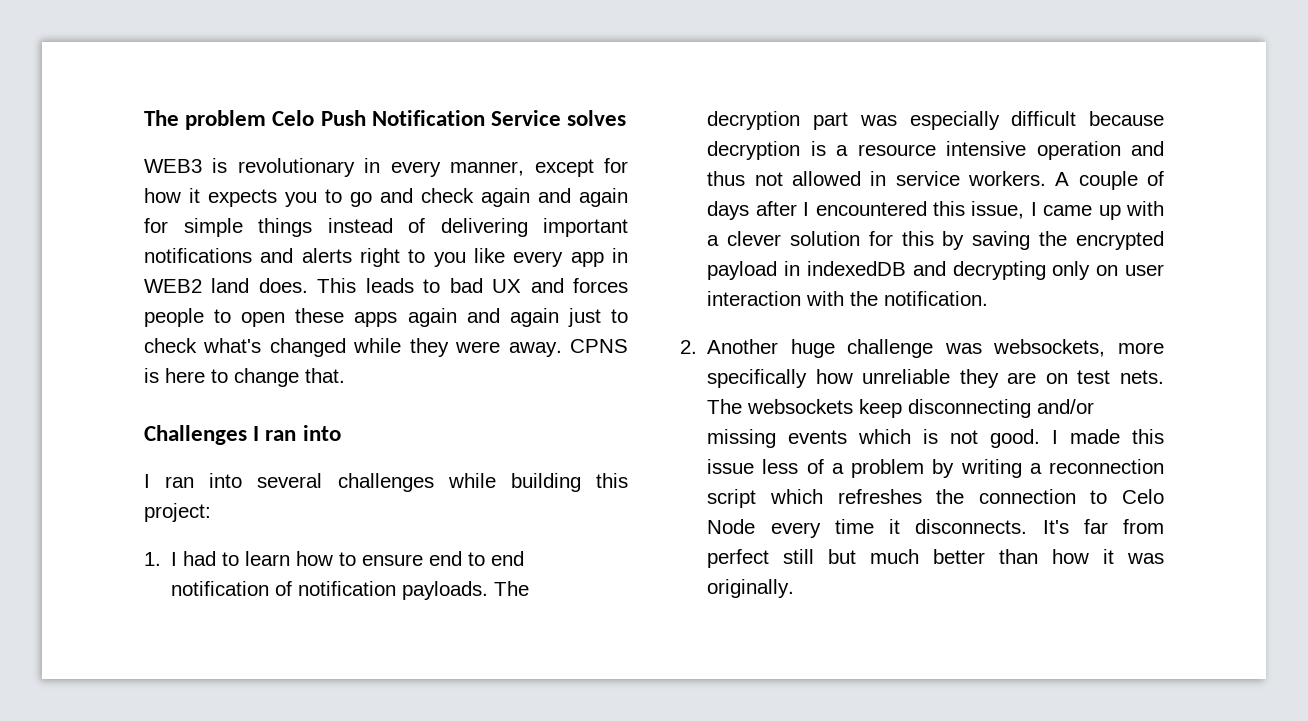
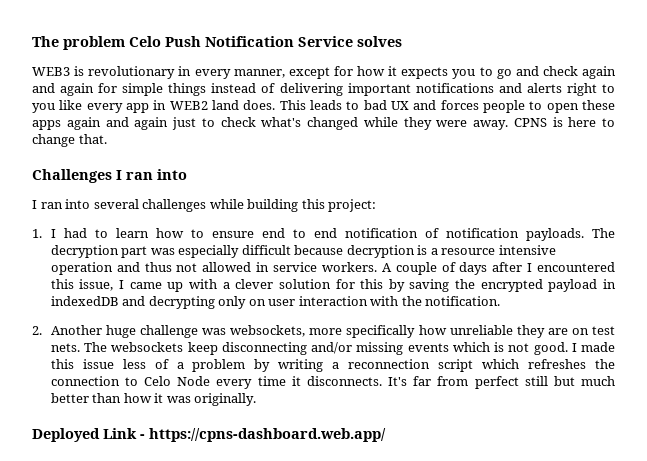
(795, 588) none -> [32,428,386,442] // Deployed Link - https://cpns-dashboard.web.app/

